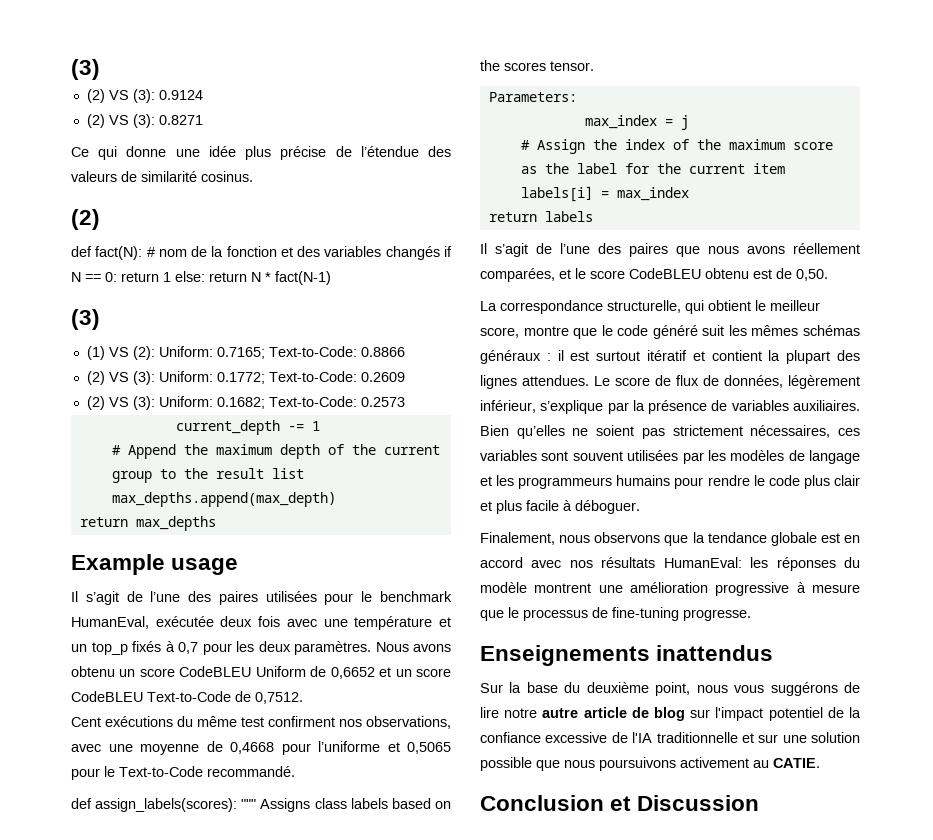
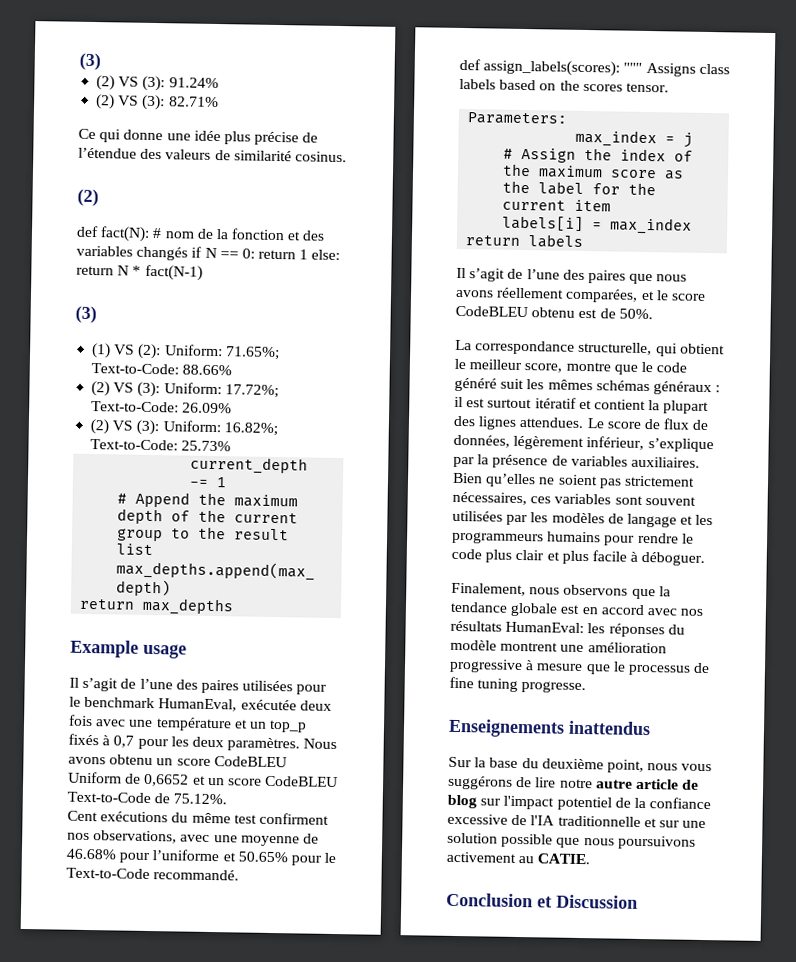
[158,90,203,100] [86,114,203,128] 0.9124 // (2) VS (3): 0.8271 -> [168,77,219,89] [95,94,219,111] 91.24% // (2) VS (3): 82.71%
[216,346,405,359] [86,371,405,385] [86,396,405,410] 0.7165; Text-to-Code: 0.8866 // (2) VS (3): Uniform: 0.1772; Text-to-Code: 0.2609 // (2) VS (3): Uniform: 0.1682; Text-to-Code: 0.2573 -> [224,346,280,361] [91,363,233,376] [91,381,279,399] [91,401,233,414] [90,419,278,437] [90,439,232,452] 71.65%; Text-to-Code: 88.66% // (2) VS (3): Uniform: 17.72%; Text-to-Code: 26.09% // (2) VS (3): Uniform: 16.82%; Text-to-Code: 25.73%
[255,692,303,704] 0,7512. -> [173,793,228,805] 75.12%.
[230,742,274,754] 0,4668 -> [66,848,116,860] 46.68%
[407,742,451,754] 0,5065 -> [237,851,288,863] 50.65%
[796,269,828,281] 0,50. -> [618,308,653,320] 50%.
[612,607,679,621] fine-tuning -> [449,676,519,692] fine tuning

